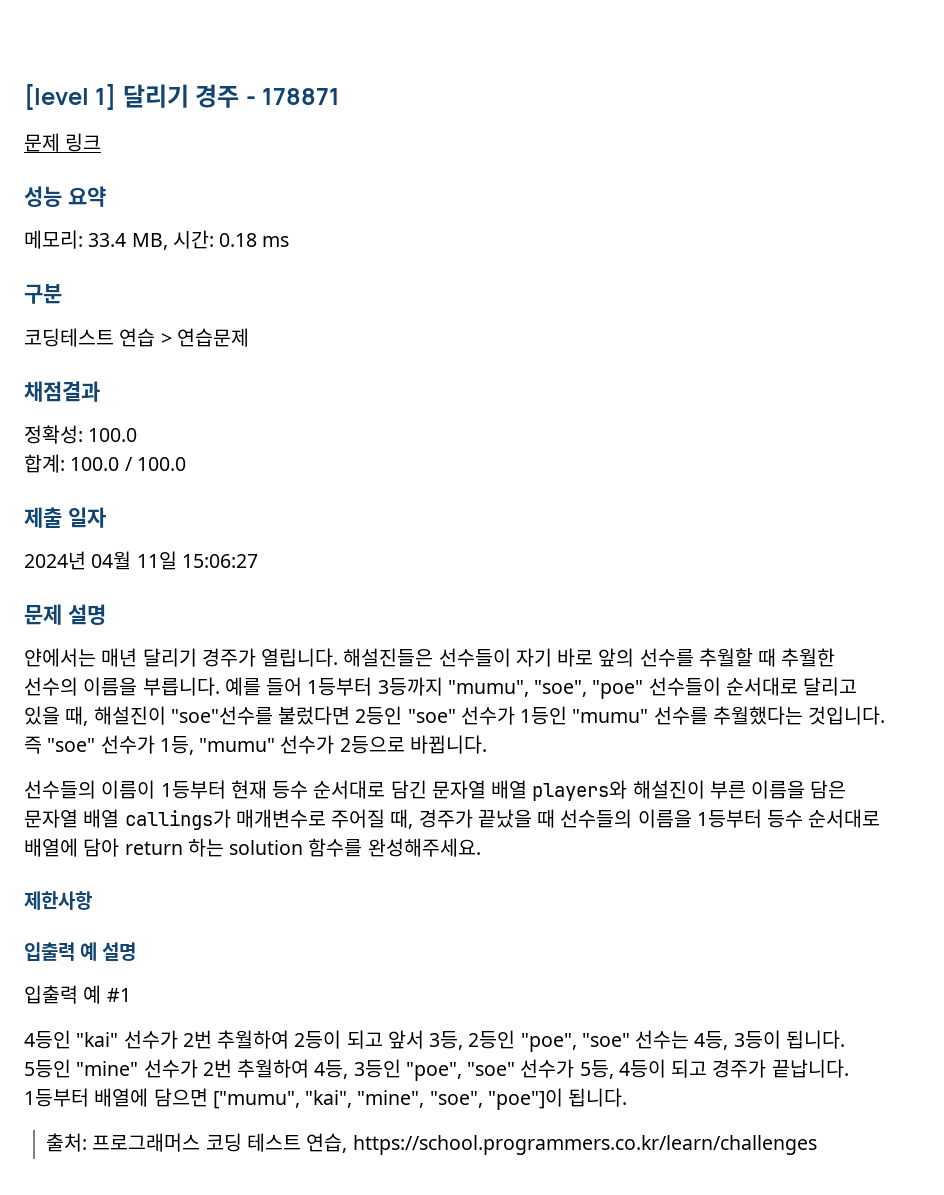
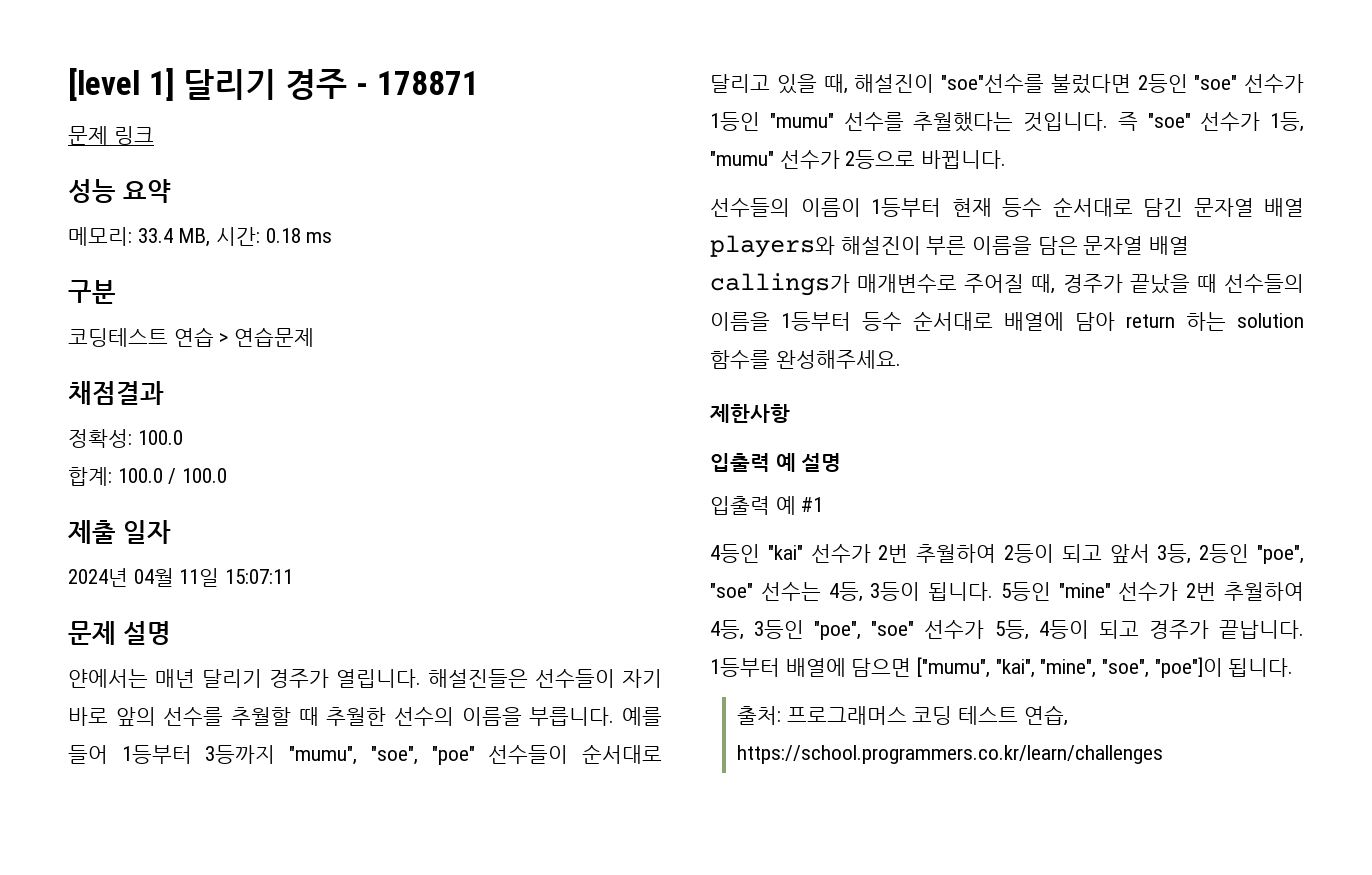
[181,554,258,568] 15:06:27 -> [225,569,294,584] 15:07:11

